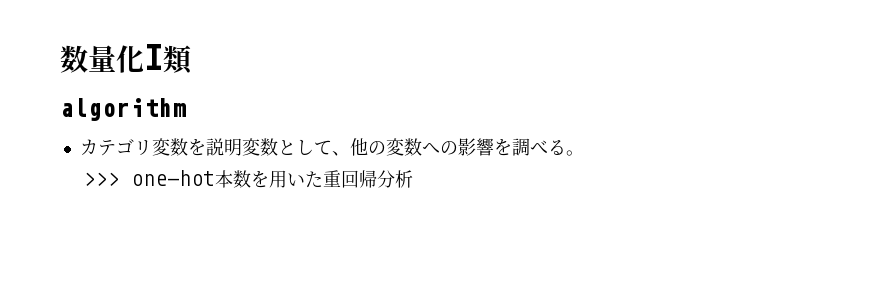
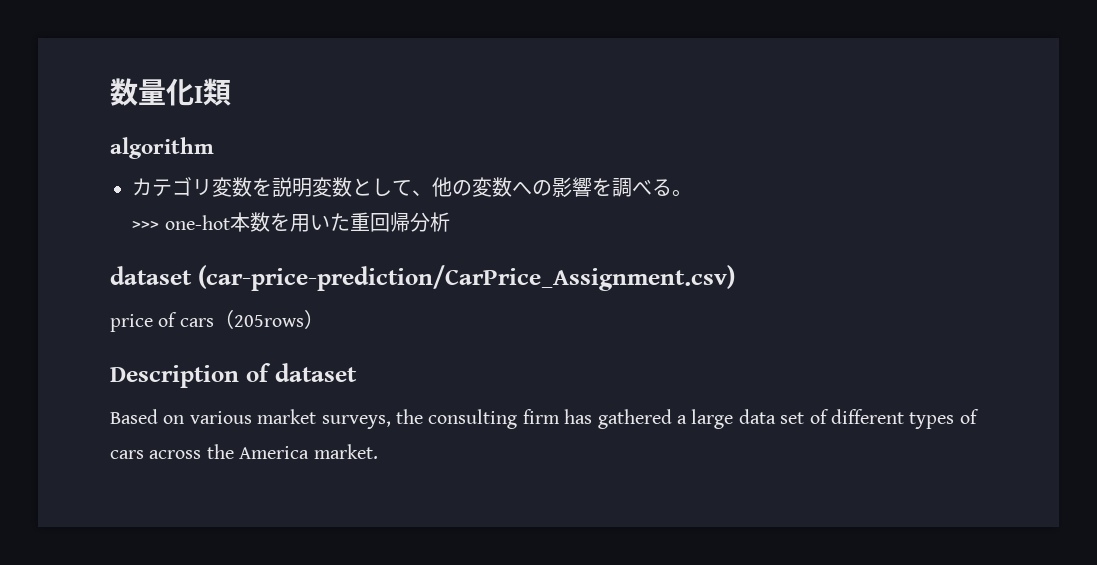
(414, 179) none -> [110,265,735,291] [110,309,324,332] [110,363,357,388] [110,409,979,429] [110,444,378,459] // dataset (car-price-prediction/CarPrice_Assignment.csv) // price of cars（205rows） // Description of dataset // Based on various market surveys, the consulting firm has gathered a large data set of different types of cars across the America market.

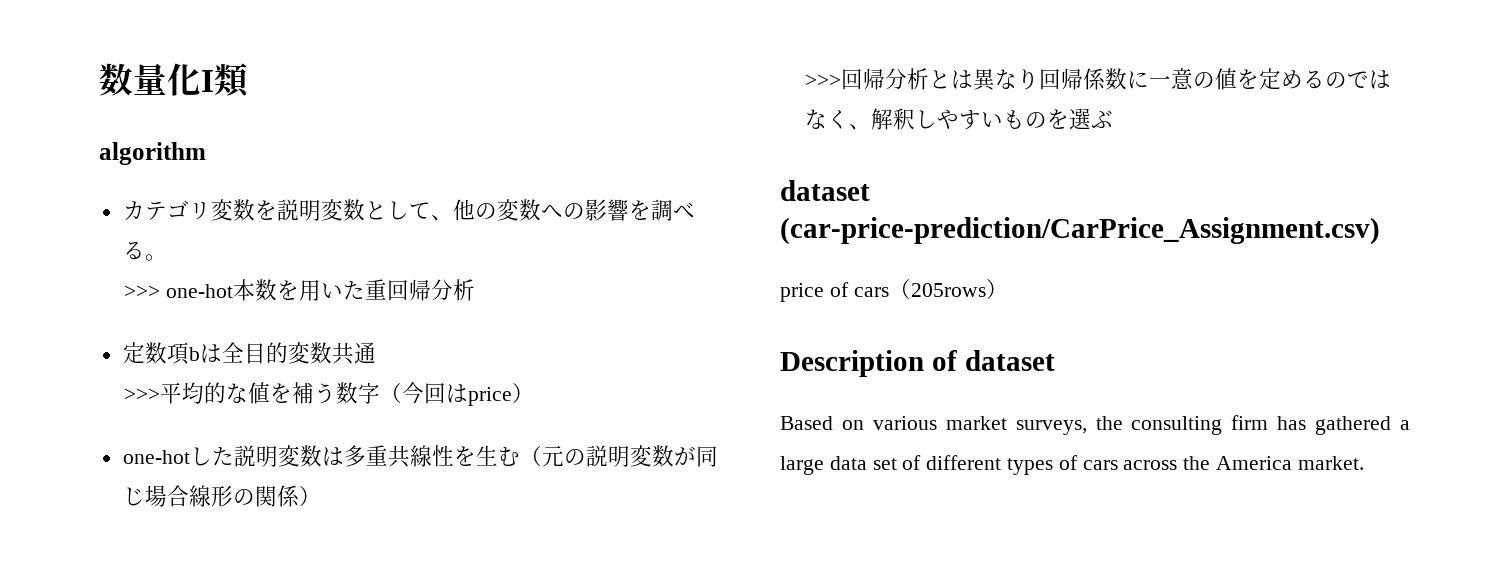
(450, 222) none -> [122,342,376,365] [123,382,534,406] [122,445,718,468] [122,485,321,507] [804,68,1391,91] [804,108,1113,130] // 定数項bは全目的変数共通 // >>>平均的な値を補う数字（今回はprice） // one-hotした説明変数は多重共線性を生む（元の説明変数が同じ場合線形の関係） // >>>回帰分析とは異なり回帰係数に一意の値を定めるのではなく、解釈しやすいものを選ぶ

